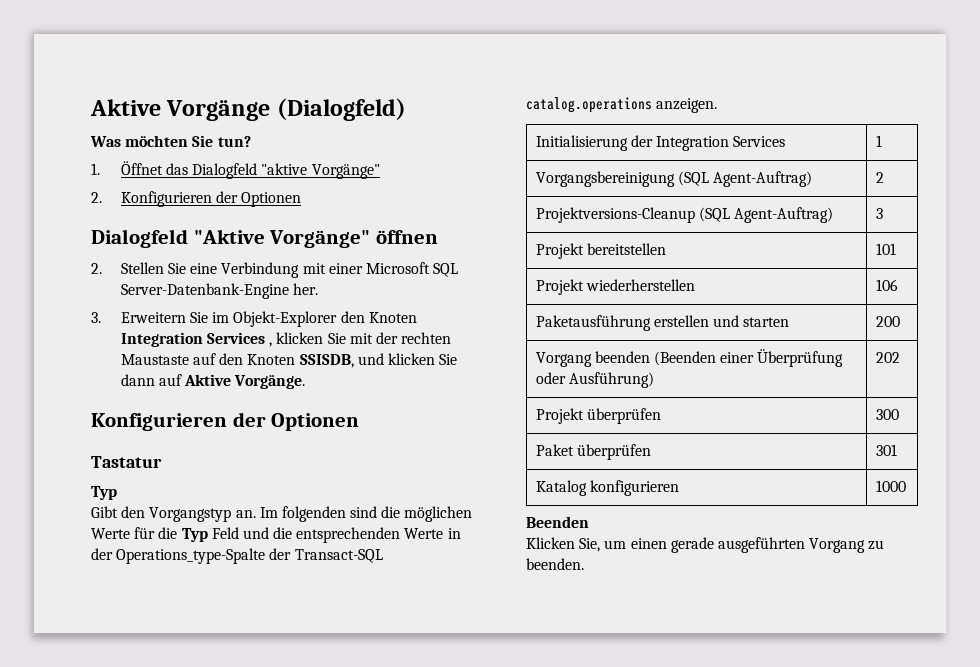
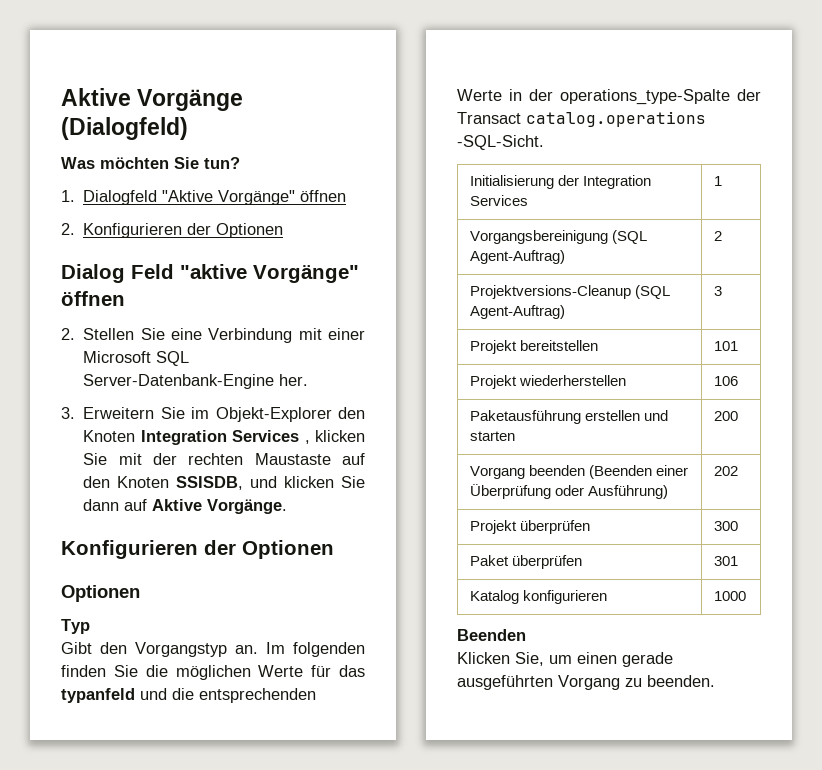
[120,161,380,179] Öffnet das Dialogfeld "aktive Vorgänge" -> [83,190,347,205] Dialogfeld "Aktive Vorgänge" öffnen
[91,229,265,248] Dialogfeld "Aktive -> [61,264,247,283] Dialog Feld "aktive
[91,456,162,468] Tastatur -> [61,585,140,602] Optionen
[350,506,378,518] sind -> [61,665,138,677] finden Sie
[158,527,239,542] die Typ Feld -> [339,665,365,677] [61,688,135,703] das typanfeld
[116,548,383,564] [526,97,718,113] Operations_type-Spalte der Transact-SQL catalog.operations anzeigen. -> [560,89,761,105] [457,111,706,127] [457,135,544,150] operations_type-Spalte der Transact catalog.operations -SQL-Sicht.

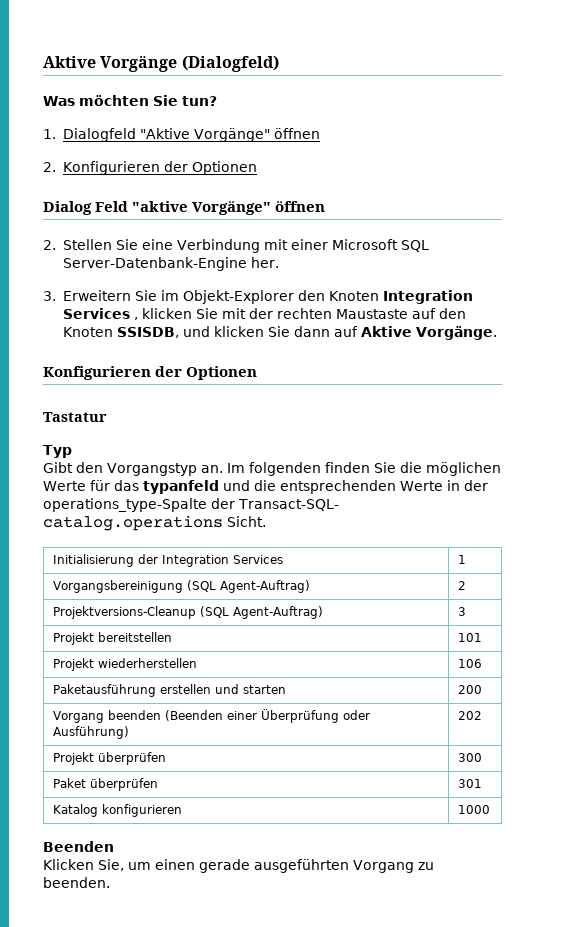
[61,585,140,602] Optionen -> [43,412,107,422] Tastatur
[457,111,706,127] [457,135,544,150] Transact catalog.operations -SQL-Sicht. -> [238,499,339,511] [43,515,266,531] Transact-SQL- catalog.operations Sicht.

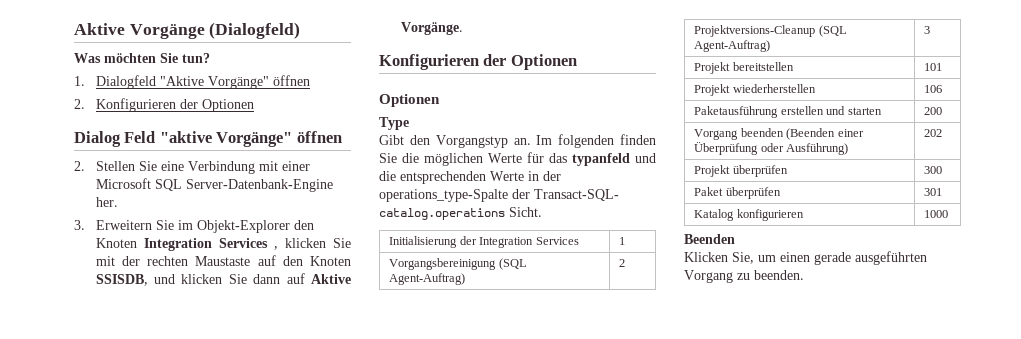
[43,412,107,422] [43,445,72,458] Tastatur // Typ -> [379,94,440,107] [379,117,409,130] Optionen // Type

